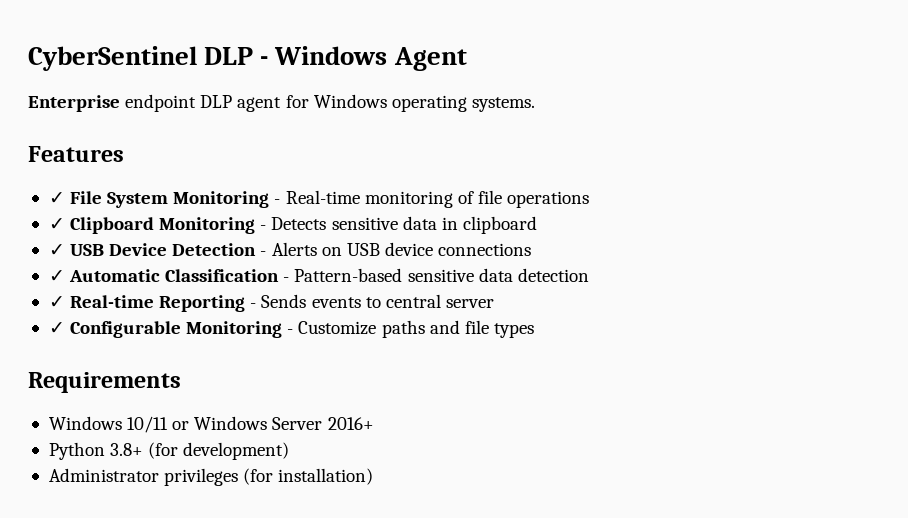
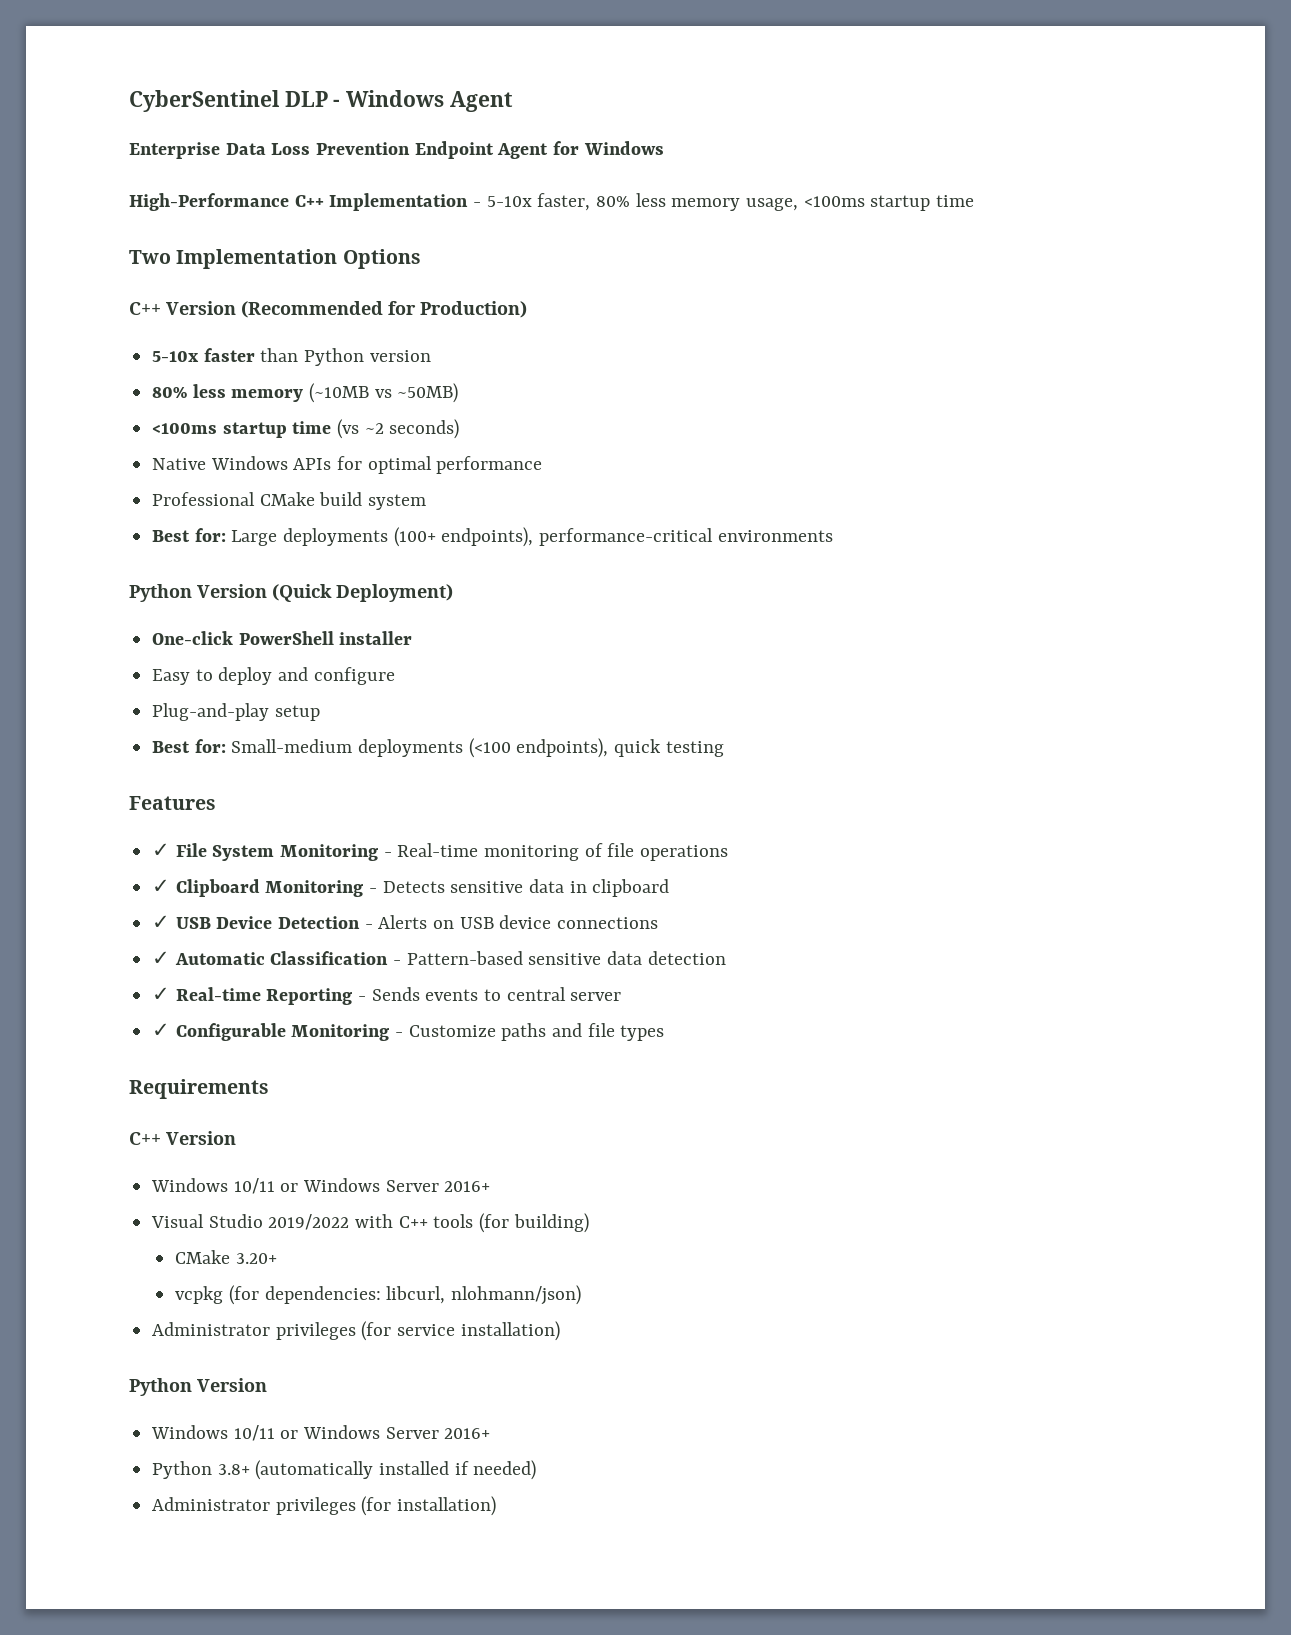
[125,94,535,112] endpoint DLP agent for Windows operating systems. -> [225,141,664,159] [129,193,975,211] [129,249,421,269] [129,301,527,318] [152,348,431,366] [152,383,459,403] [152,419,460,439] [152,456,543,474] [152,492,427,510] [152,527,833,547] [129,584,453,602] [152,631,413,645] [152,667,395,685] [152,703,320,721] [152,738,724,758] Data Loss Prevention Endpoint Agent for Windows // High-Performance C++ Implementation - 5-10x faster, 80% less memory usage, <100ms startup time // Two Implementation Options // C++ Version (Recommended for Production) // 5-10x faster than Python version // 80% less memory (~10MB vs ~50MB) // <100ms startup time (vs ~2 seconds) // Native Windows APIs for optimal performance // Professional CMake build system // Best for: Large deployments (100+ endpoints), performance-critical environments // Python Version (Quick Deployment) // One-click PowerShell installer // Easy to deploy and configure // Plug-and-play setup // Best for: Small-medium deployments (<100 endpoints), quick testing
(181, 382) none -> [129,1131,236,1145] [151,1178,491,1194] [151,1213,589,1233] [175,1250,277,1264] [175,1285,581,1305] [152,1321,560,1341] [129,1378,267,1396] // C++ Version // Windows 10/11 or Windows Server 2016+ // Visual Studio 2019/2022 with C++ tools (for building) // CMake 3.20+ // vcpkg (for dependencies: libcurl, nlohmann/json) // Administrator privileges (for service installation) // Python Version
[148,442,290,460] (for development) -> [255,1460,537,1480] (automatically installed if needed)

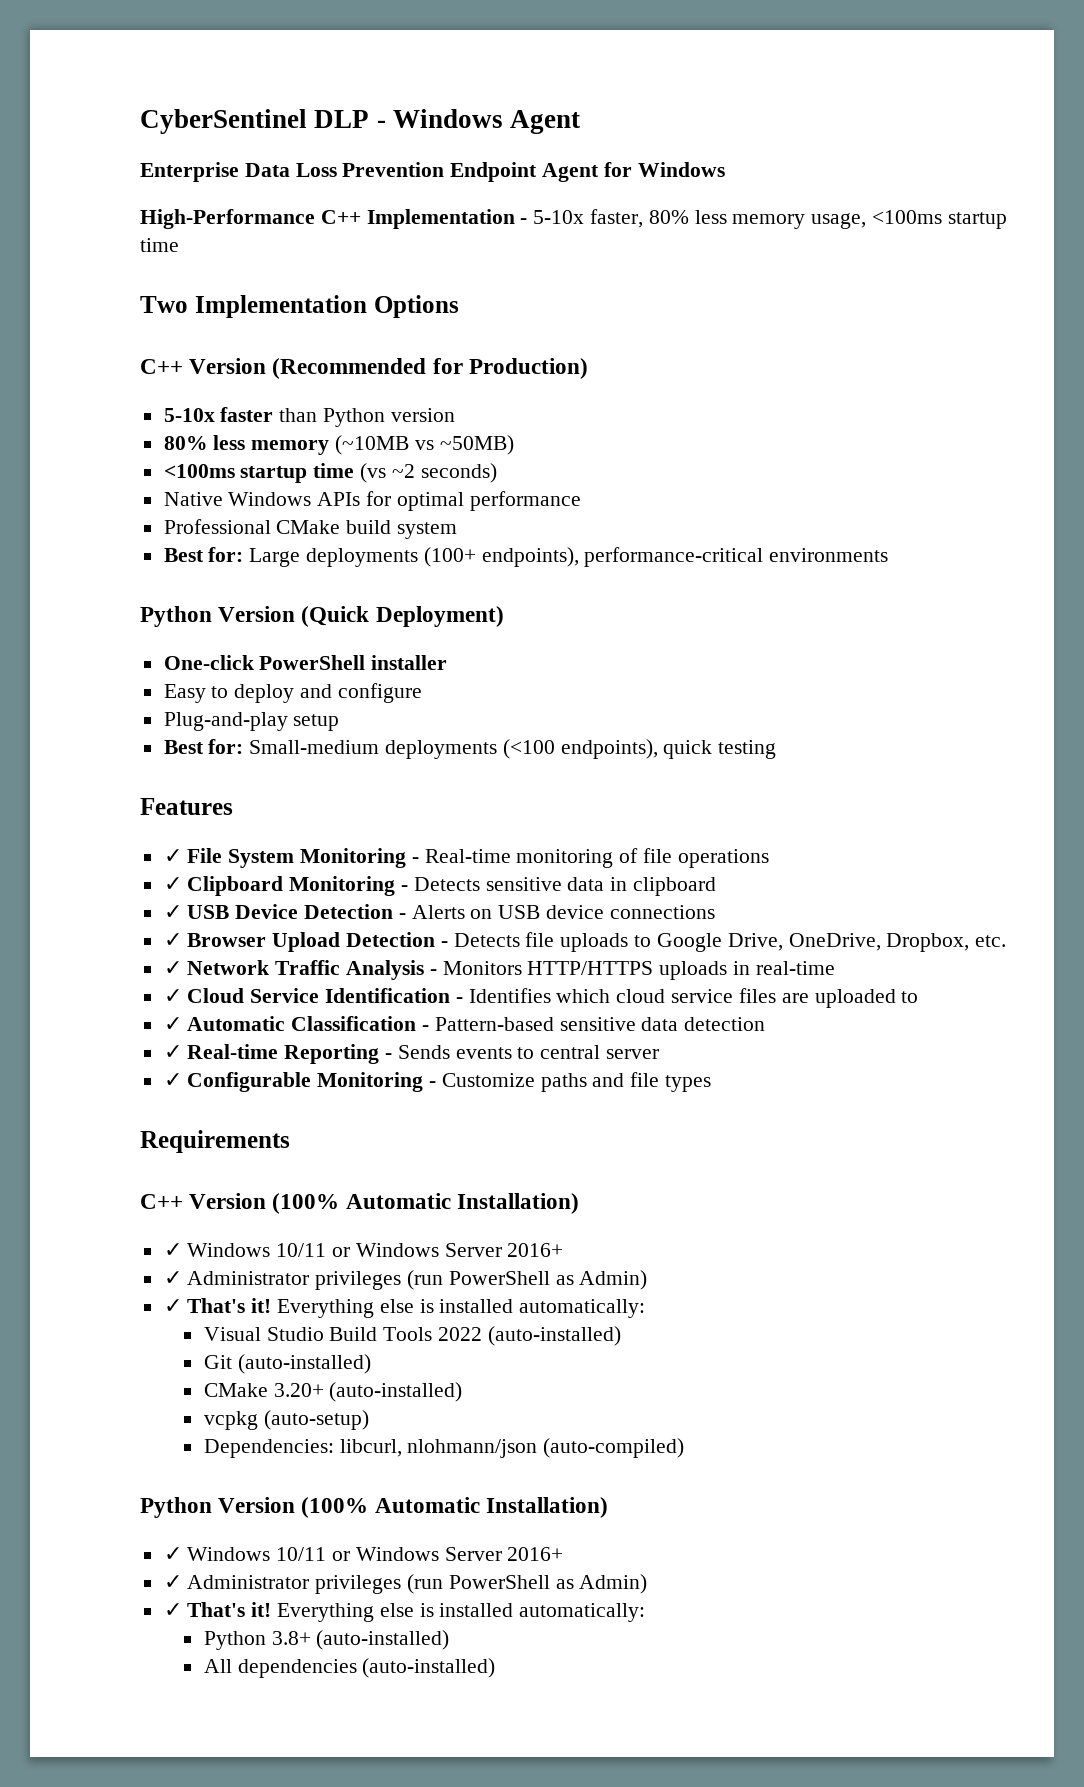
(659, 923) none -> [163,932,1007,952] [163,960,835,980] [163,988,919,1008] // ✓ Browser Upload Detection - Detects file uploads to Google Drive, OneDrive, Dropbox, etc. // ✓ Network Traffic Analysis - Monitors HTTP/HTTPS uploads in real-time // ✓ Cloud Service Identification - Identifies which cloud service files are uploaded to
[151,1178,491,1194] [151,1213,589,1233] // Windows 10/11 or Windows Server 2016+ // Visual Studio 2019/2022 with C++ tools (for building) -> [272,1193,579,1214] [163,1243,564,1257] [163,1270,648,1290] [163,1298,646,1318] [203,1326,621,1346] [203,1354,371,1374] (100% Automatic Installation) // ✓ Windows 10/11 or Windows Server 2016+ // ✓ Administrator privileges (run PowerShell as Admin) // ✓ That's it! Everything else is installed automatically: // Visual Studio Build Tools 2022 (auto-installed) // Git (auto-installed)
(277, 1258) none -> [329,1382,463,1402] (auto-installed)
[228,1285,581,1305] [152,1321,560,1341] [129,1378,267,1396] [151,1425,491,1441] [152,1460,537,1480] [152,1496,497,1516] (for dependencies: libcurl, nlohmann/json) // Administrator privileges (for service installation) // Python Version // Windows 10/11 or Windows Server 2016+ // Python 3.8+ (automatically installed if needed) // Administrator privileges (for installation) -> [263,1410,369,1430] [203,1438,685,1458] [140,1497,608,1518] [163,1547,564,1561] [163,1574,648,1594] [163,1602,646,1622] [203,1630,450,1650] [203,1658,496,1678] (auto-setup) // Dependencies: libcurl, nlohmann/json (auto-compiled) // Python Version (100% Automatic Installation) // ✓ Windows 10/11 or Windows Server 2016+ // ✓ Administrator privileges (run PowerShell as Admin) // ✓ That's it! Everything else is installed automatically: // Python 3.8+ (auto-installed) // All dependencies (auto-installed)

